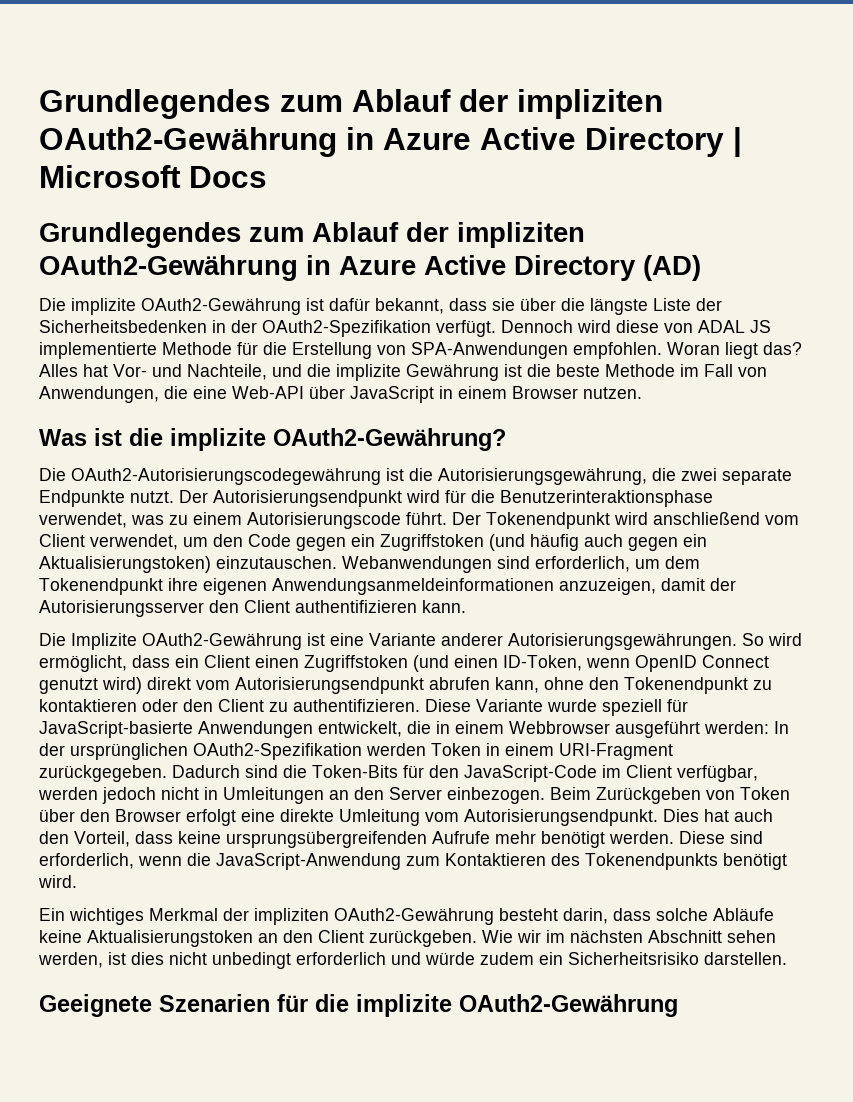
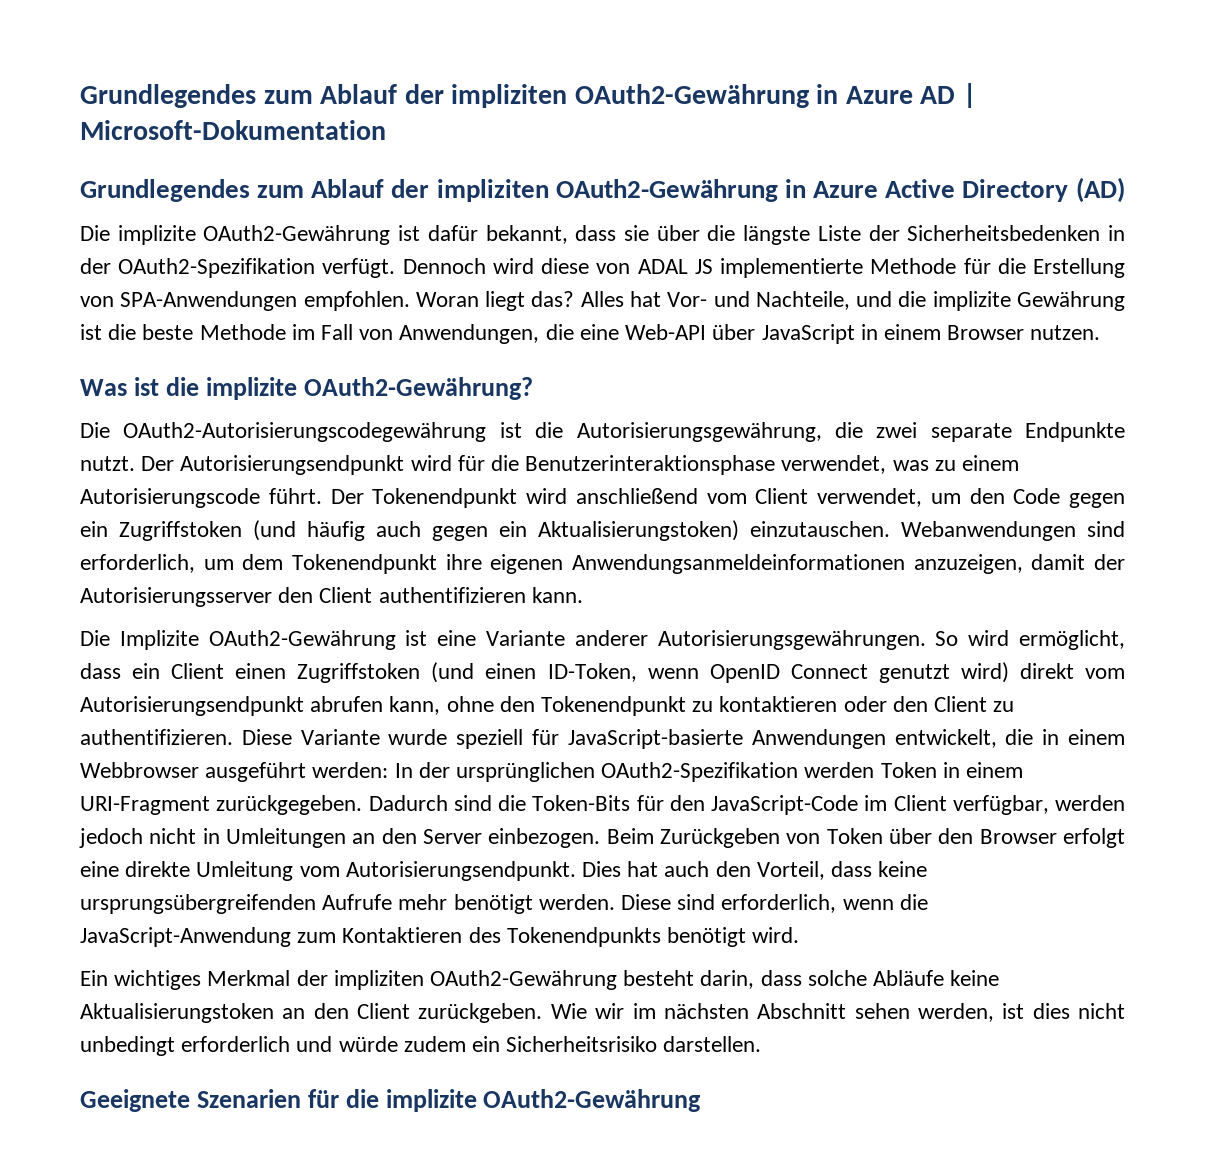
[39,89,663,119] [39,127,742,157] [39,165,267,188] Grundlegendes zum Ablauf der impliziten OAuth2-Gewährung in Azure Active Directory | Microsoft Docs -> [80,83,977,108] [80,120,386,140] Grundlegendes zum Ablauf der impliziten OAuth2-Gewährung in Azure AD | Microsoft-Dokumentation

